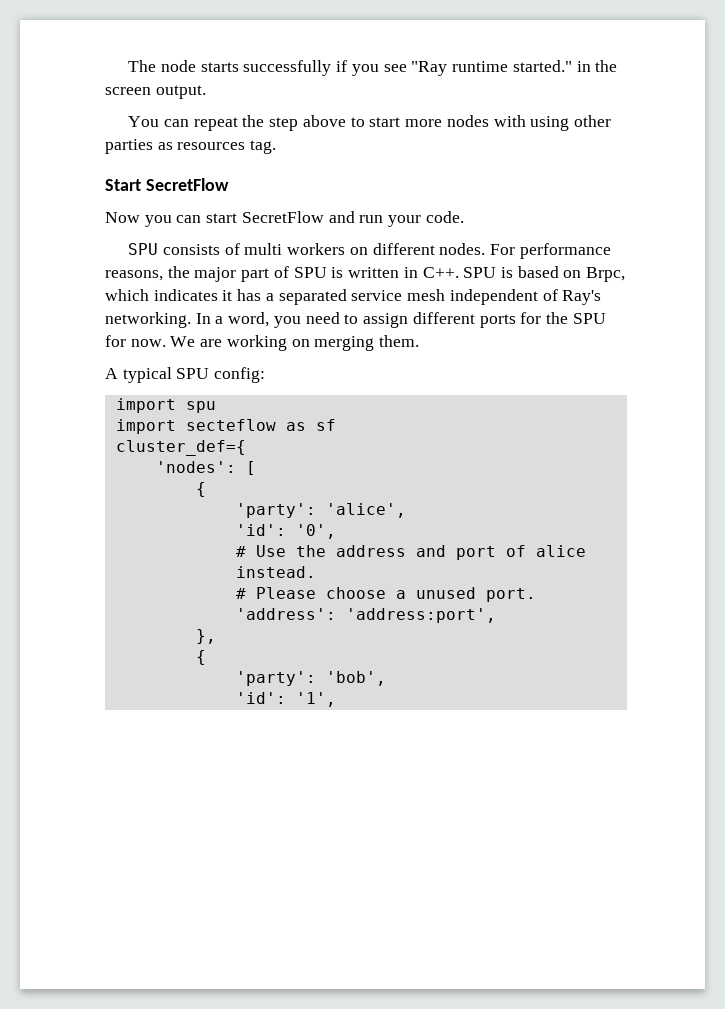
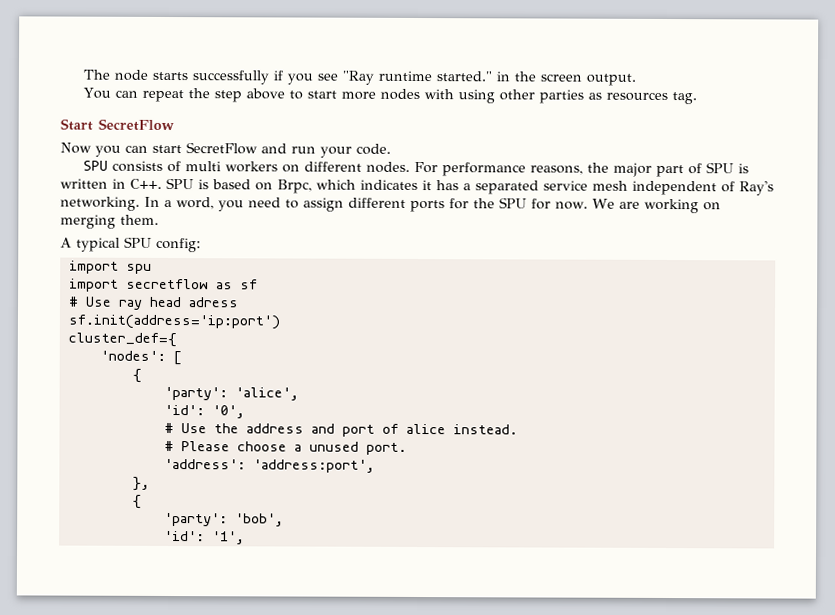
[185,419,276,431] secteflow -> [125,278,209,290] secretflow
(336, 425) none -> [68,296,239,310] [67,314,280,330] // # Use ray head adress // sf.init(address='ip:port')

